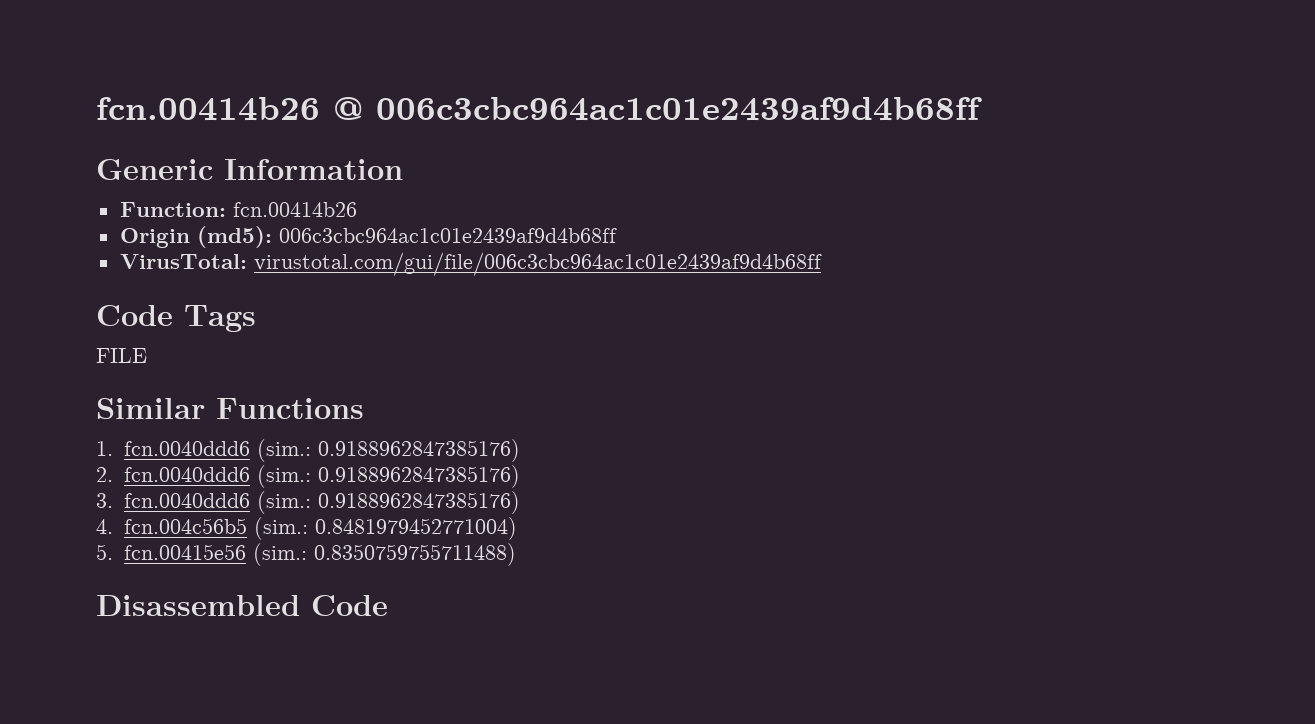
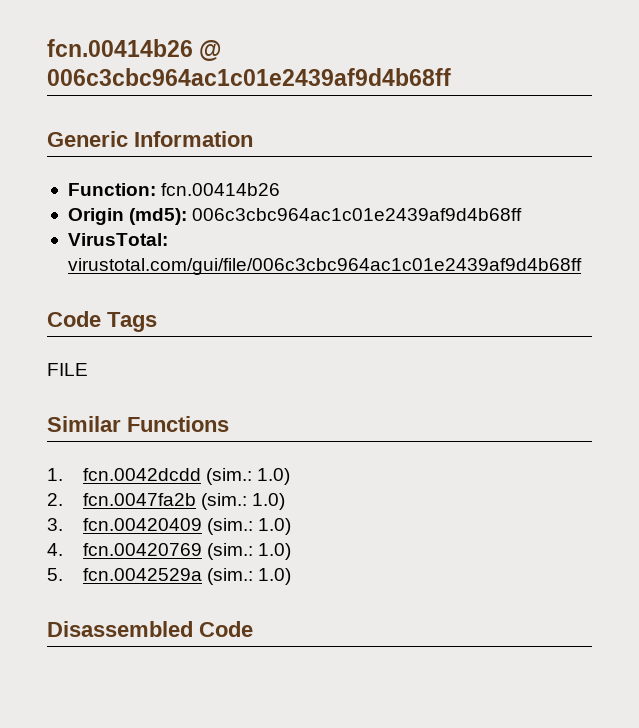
[123,439,520,462] [96,465,520,488] [96,491,520,514] [96,517,517,540] [96,543,516,566] fcn.0040ddd6 (sim.: 0.9188962847385176) // 2. fcn.0040ddd6 (sim.: 0.9188962847385176) // 3. fcn.0040ddd6 (sim.: 0.9188962847385176) // 4. fcn.004c56b5 (sim.: 0.8481979452771004) // 5. fcn.00415e56 (sim.: 0.8350759755711488) -> [82,468,291,485] [47,493,286,510] [47,518,292,535] [47,543,292,560] [47,568,292,585] fcn.0042dcdd (sim.: 1.0) // 2. fcn.0047fa2b (sim.: 1.0) // 3. fcn.00420409 (sim.: 1.0) // 4. fcn.00420769 (sim.: 1.0) // 5. fcn.0042529a (sim.: 1.0)

